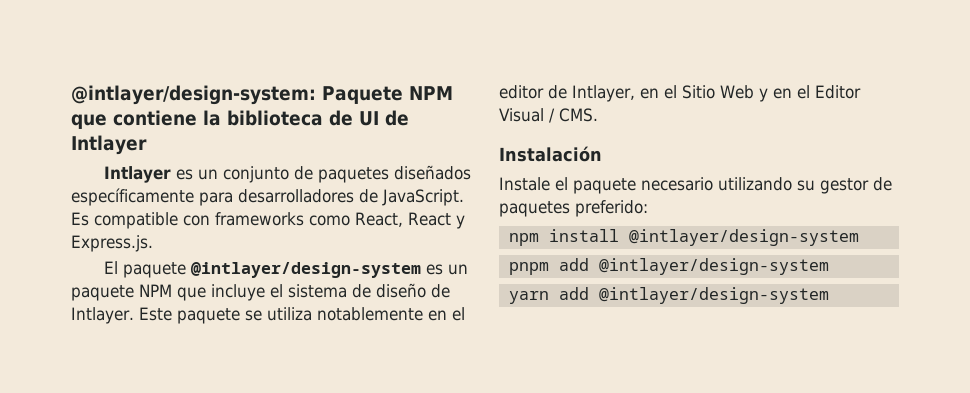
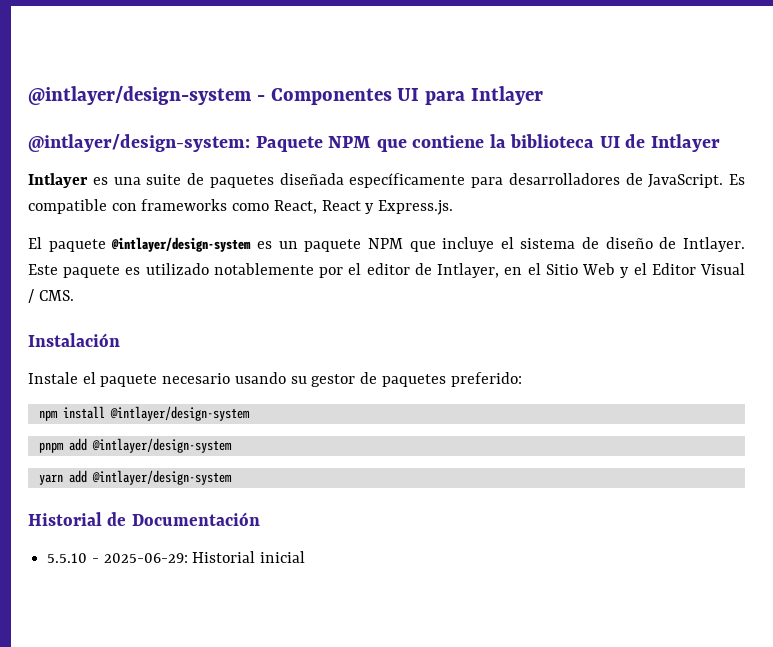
(71, 95) none -> [28,86,544,105] @intlayer/design-system - Componentes UI para Intlayer //
[329,110,353,126] de -> (595, 141) none
[197,165,471,183] un conjunto de paquetes diseñados -> [113,173,344,188] una suite de paquetes diseñada
[244,307,447,321] se utiliza notablemente en -> [125,263,344,278] es utilizado notablemente por
[772,88,792,99] en -> (630, 272) none
[718,177,792,191] utilizando -> [234,372,286,384] usando
(829, 295) none -> [28,512,260,526] [47,551,306,563] // Historial de Documentación // 5.5.10 - 2025-06-29: Historial inicial

